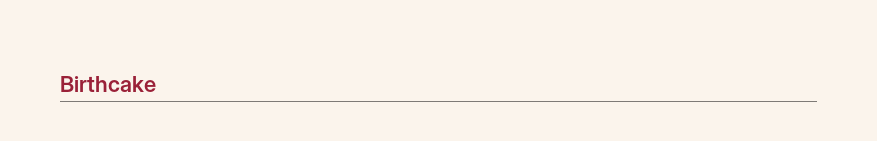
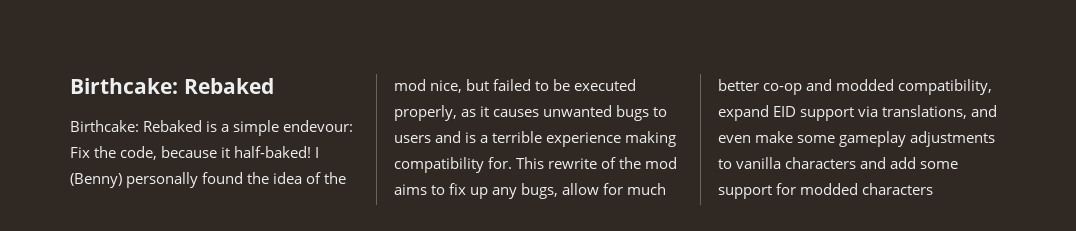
[60,76,156,92] Birthcake -> [70,78,274,94] [70,120,354,136] [70,146,320,160] [70,172,347,188] [394,79,637,93] [394,105,668,121] [394,131,677,147] [394,157,678,173] [394,183,667,199] [718,79,993,95] [718,105,998,121] [718,131,996,147] [718,157,959,169] [718,183,934,199] Birthcake: Rebaked // Birthcake: Rebaked is a simple endevour: Fix the code, because it half-baked! I (Benny) personally found the idea of the mod nice, but failed to be executed properly, as it causes unwanted bugs to users and is a terrible experience making compatibility for. This rewrite of the mod aims to fix up any bugs, allow for much better co-op and modded compatibility, expand EID support via translations, and even make some gameplay adjustments to vanilla characters and add some support for modded characters

